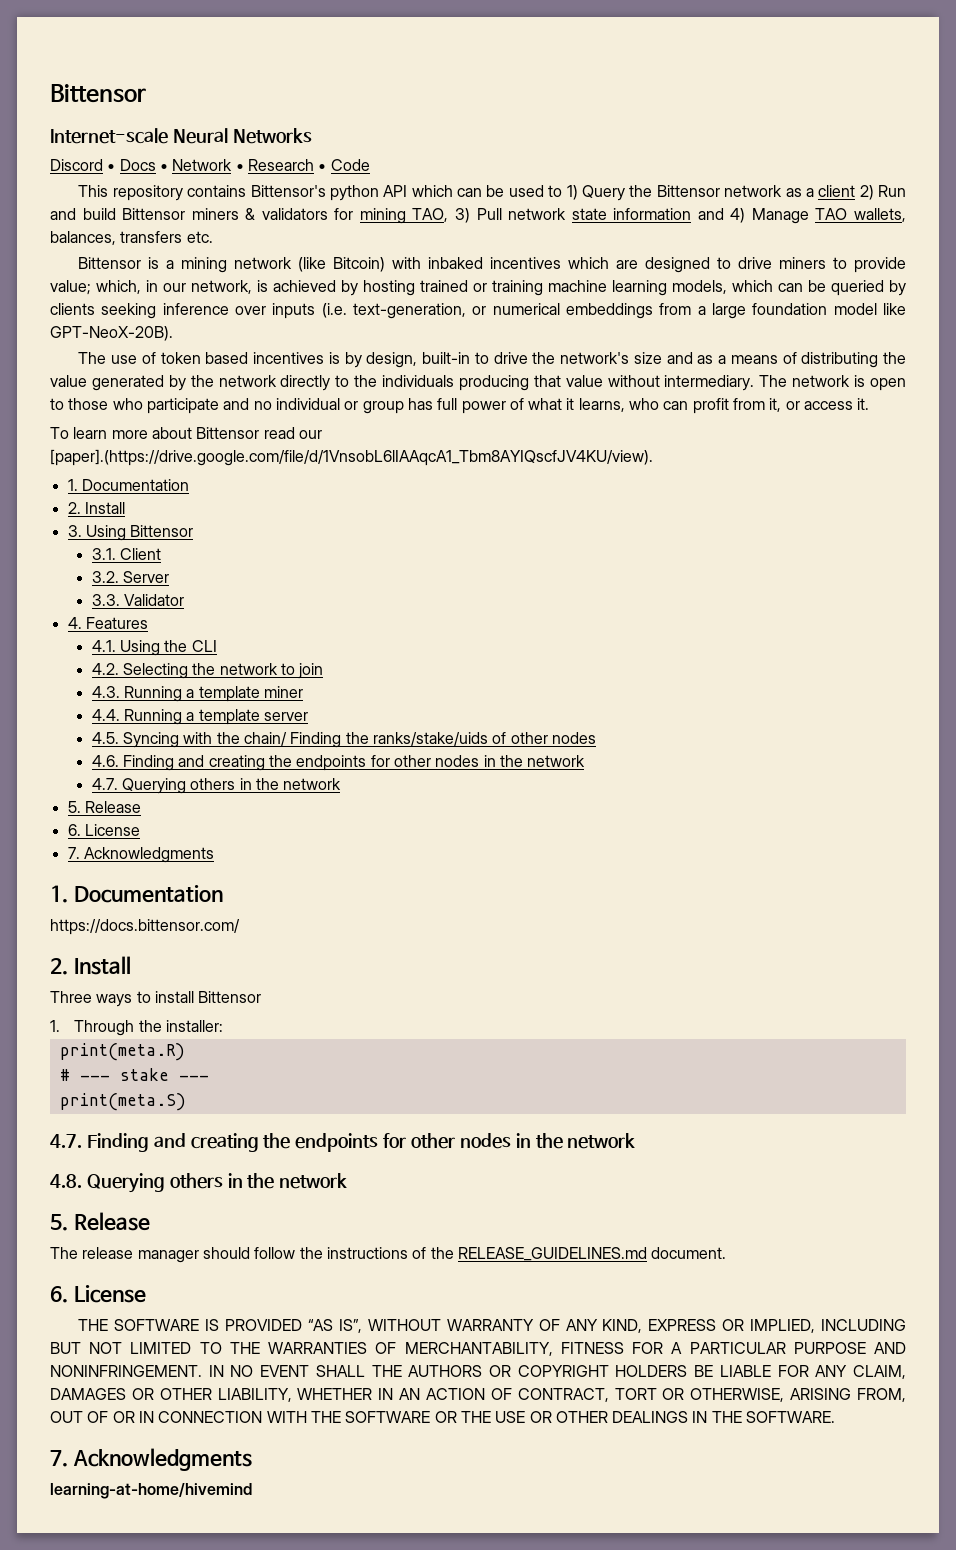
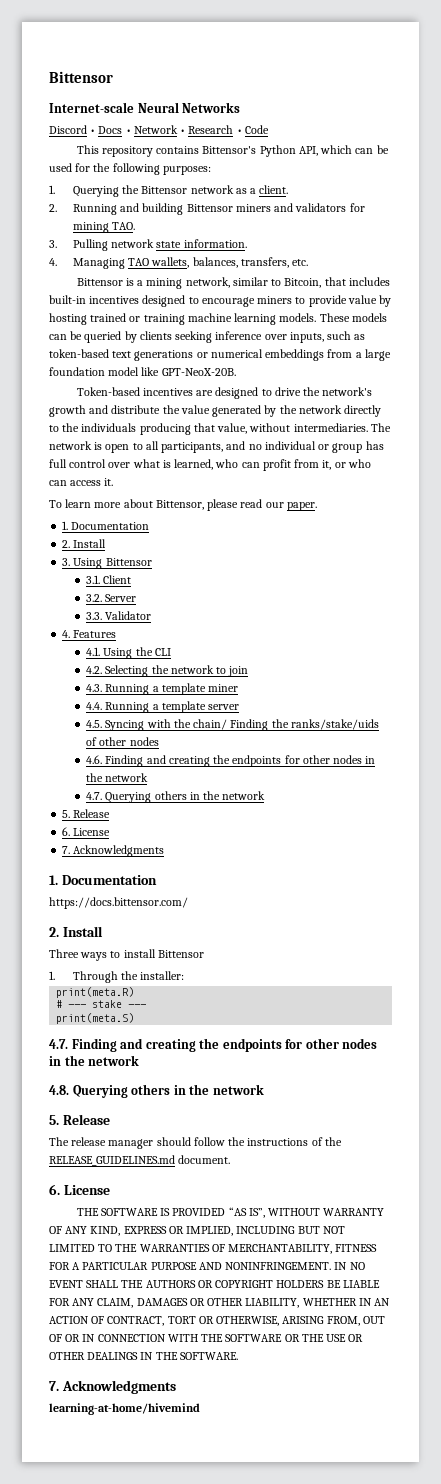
[329,185,408,201] python API -> [259,145,318,157] Python API,
[548,185,625,201] to 1) Query -> [75,163,211,175] [49,185,119,197] for the following purposes: // 1. Querying
[818,185,906,200] [50,208,116,220] client 2) Run and build -> [259,185,289,194] [49,203,184,215] client. // 2. Running and building
[245,208,256,220] & -> [274,203,294,212] and
[412,208,809,224] TAO, 3) Pull network state information and 4) Manage -> [112,222,136,230] [49,239,247,251] [49,258,125,269] TAO. // 3. Pulling network state information. // 4. Managing
[120,231,183,243] transfers -> [240,257,289,268] transfers,
[234,257,773,273] network (like Bitcoin) with inbaked incentives which are designed to drive -> [185,277,390,288] [49,295,255,307] network, similar to Bitcoin, that includes built-in incentives designed to encourage
[50,280,336,295] value; which, in our network, is achieved -> [347,295,377,304] value
[672,280,773,294] models, which -> [279,313,387,322] models. These models
[272,303,466,319] inputs (i.e. text-generation, -> [289,331,366,343] [49,349,194,361] inputs, such as token-based text generations
[50,326,173,341] [78,352,879,368] GPT-NeoX-20B). // The use of token based incentives is by design, built-in to drive the network's size and as a means of distributing -> [161,368,236,376] [76,387,373,399] [49,405,161,417] GPT-NeoX-20B. // Token-based incentives are designed to drive the network's growth and distribute
[565,375,755,391] value without intermediary. -> [217,423,368,434] value, without intermediaries.
[68,398,219,414] those who participate -> [145,441,224,453] all participants,
[461,398,625,414] power of what it learns, -> [69,459,214,470] control over what is learned,
(800, 405) none -> [347,459,371,468] [49,480,67,486] who can
[196,427,260,439] Bittensor -> [155,499,239,511] Bittensor, please
[50,449,653,466] [paper].(https://drive.google.com/file/d/1VnsobL6lIAAqcA1_Tbm8AYIQscfJV4KU/view). -> [286,502,317,511] paper.

